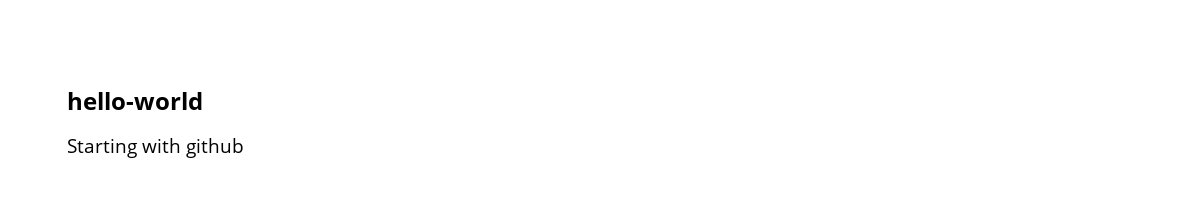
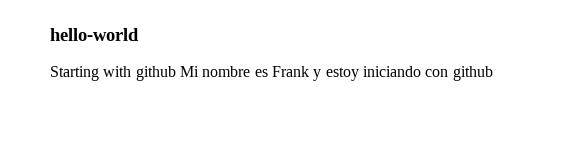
(244, 148) none -> [179,66,493,81] Mi nombre es Frank y estoy iniciando con github

